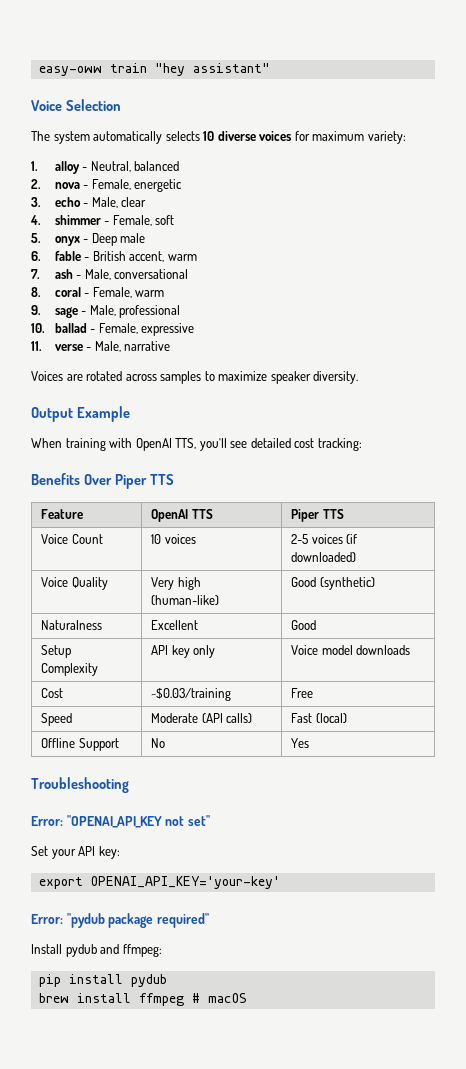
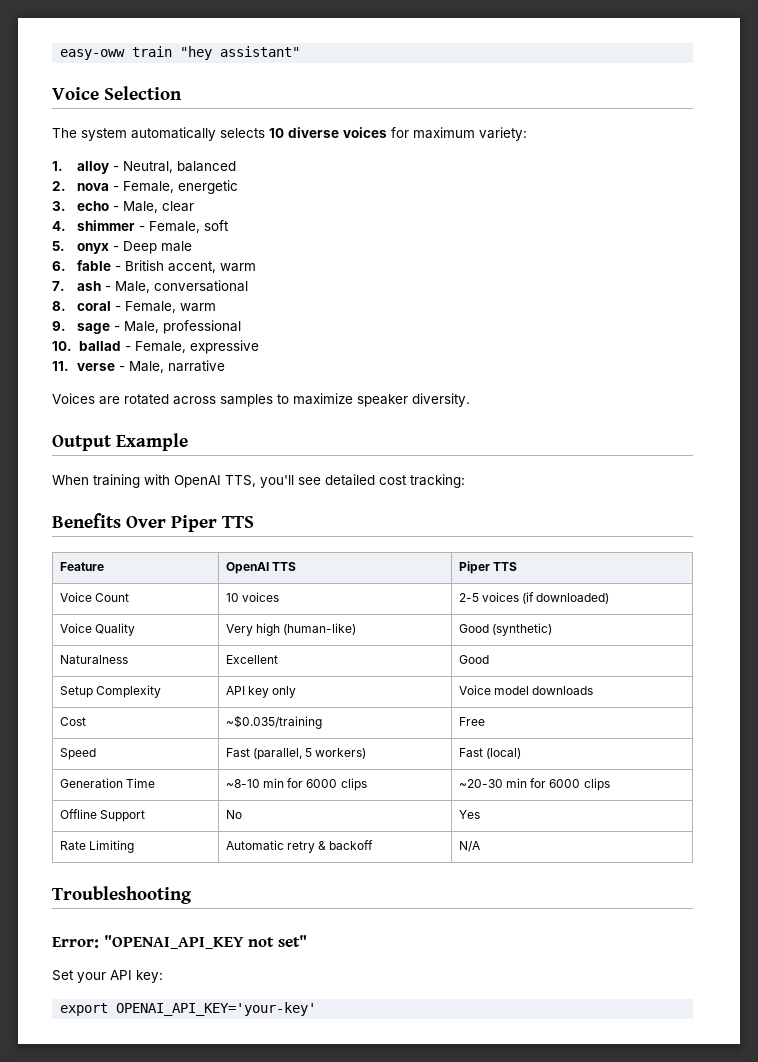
[151,688,232,701] ~$0.03/training -> [225,715,322,729] ~$0.035/training
[151,713,253,723] [291,713,347,723] [41,738,119,751] [151,738,166,748] [291,738,310,748] Moderate (API calls) | Fast (local) // Offline Support | No | Yes -> [225,748,367,760] [458,748,521,759] [59,778,155,788] [225,778,367,791] [458,778,610,791] [59,809,145,822] [225,810,242,819] [458,810,480,819] [59,840,134,853] [225,840,374,853] [458,841,480,852] Fast (parallel, 5 workers) | Fast (local) // Generation Time | ~8-10 min for 6000 clips | ~20-30 min for 6000 clips // Offline Support | No | Yes // Rate Limiting | Automatic retry & backoff | N/A
[31,913,209,928] [31,944,162,957] [38,974,167,987] [38,993,247,1006] // Error: "pydub package required" // Install pydub and ffmpeg: // pip install pydub // brew install ffmpeg # macOS -> (317, 1009) none

